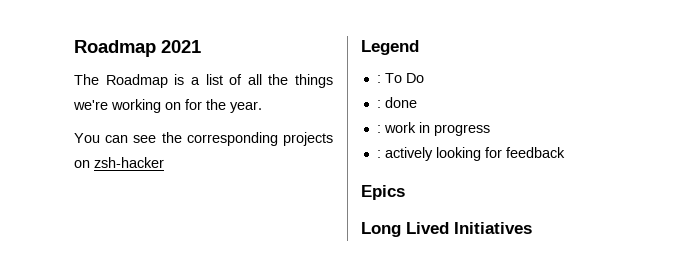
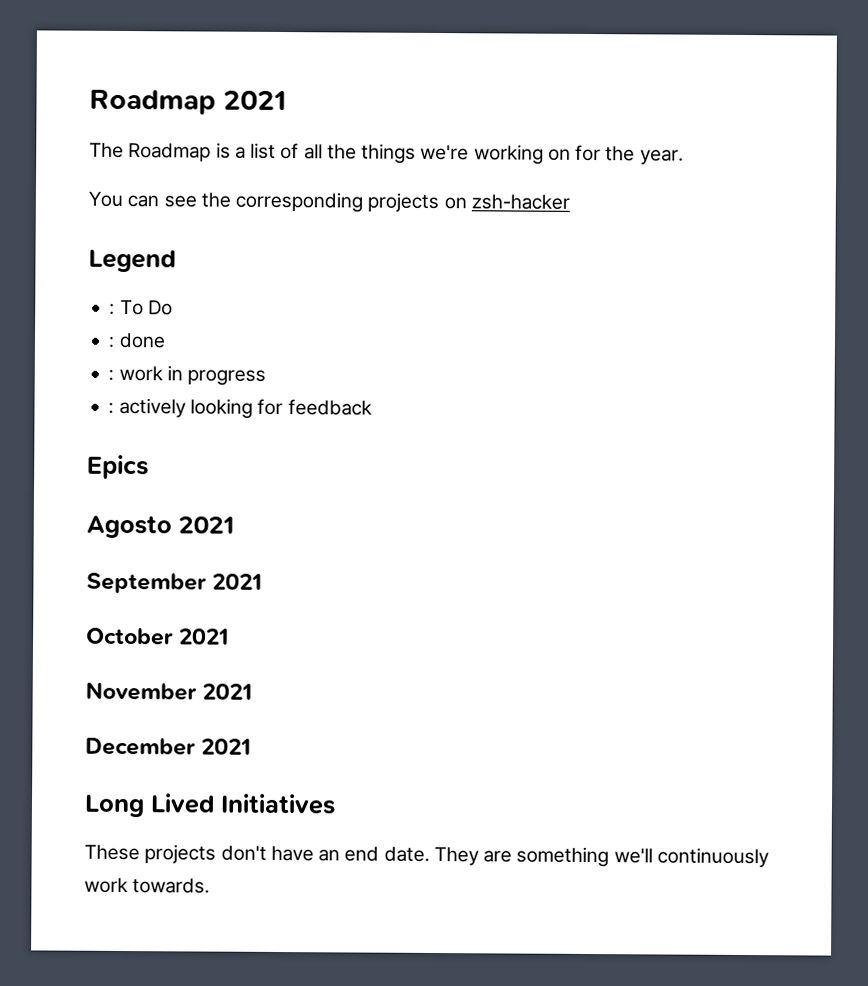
[361,222,532,237] Long Lived Initiatives -> [86,515,234,539] [86,572,263,594] [86,627,230,646] [85,681,253,701] [85,737,252,756] [84,793,336,818] [84,844,769,868] [84,877,211,894] Agosto 2021 // September 2021 // October 2021 // November 2021 // December 2021 // Long Lived Initiatives // These projects don't have an end date. They are something we'll continuously work towards.

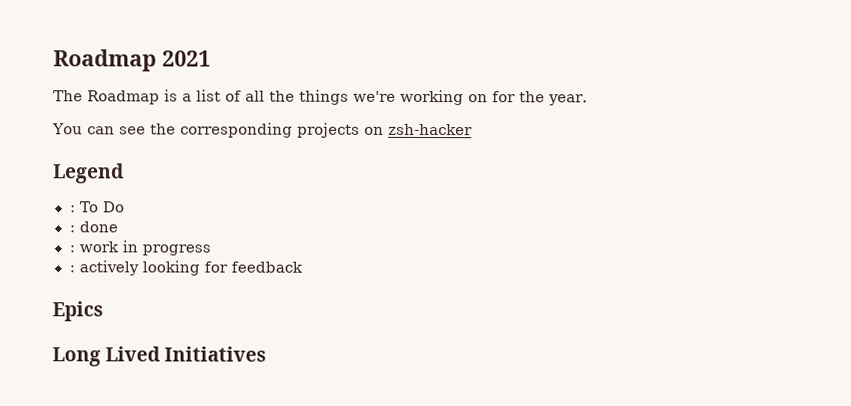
[86,515,234,539] [86,572,263,594] [86,627,230,646] [85,681,253,701] [85,737,252,756] [84,793,336,818] [84,844,769,868] [84,877,211,894] Agosto 2021 // September 2021 // October 2021 // November 2021 // December 2021 // Long Lived Initiatives // These projects don't have an end date. They are something we'll continuously work towards. -> [52,346,267,367] Long Lived Initiatives

